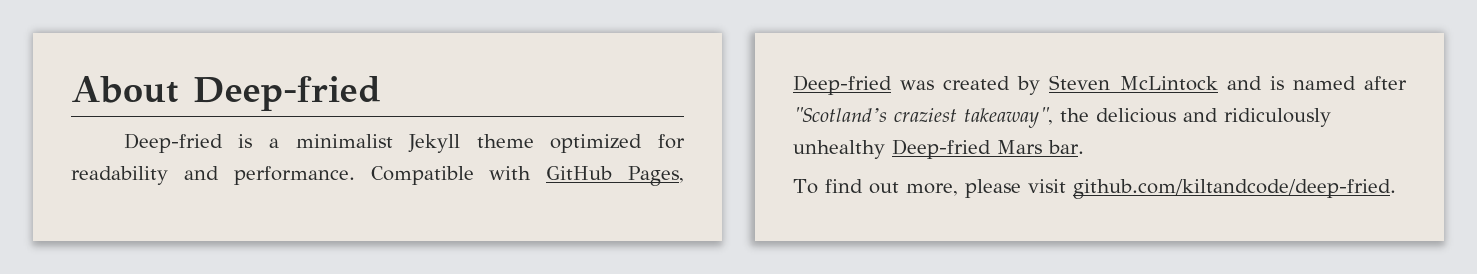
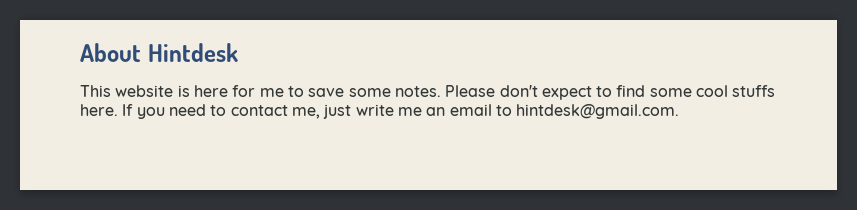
[193,76,381,111] [123,133,685,153] [71,166,684,186] [793,75,1407,95] [793,107,1331,128] [793,139,1084,159] [793,179,1396,199] Deep-fried // Deep-fried is a minimalist Jekyll theme optimized for readability and performance. Compatible with GitHub Pages, Deep-fried was created by Steven McLintock and is named after "Scotland’s craziest takeaway", the delicious and ridiculously unhealthy Deep-fried Mars bar. // To find out more, please visit github.com/kiltandcode/deep-fried. -> [147,43,238,62] [80,85,776,100] [80,104,680,119] Hintdesk // This website is here for me to save some notes. Please don't expect to find some cool stuffs here. If you need to contact me, just write me an email to hintdesk@gmail.com.

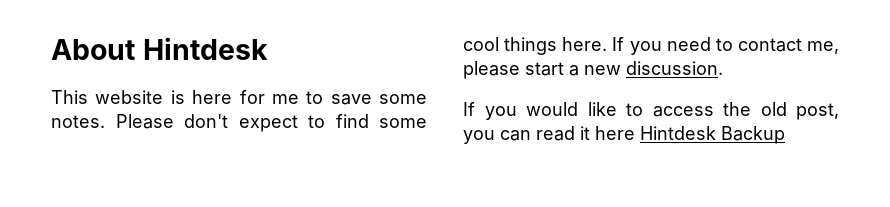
[732,85,776,97] stuffs -> [504,37,558,55] things
[323,104,680,119] just write me an email to hintdesk@gmail.com. -> [463,61,723,79] [463,102,839,120] [463,126,785,144] please start a new discussion. // If you would like to access the old post, you can read it here Hintdesk Backup

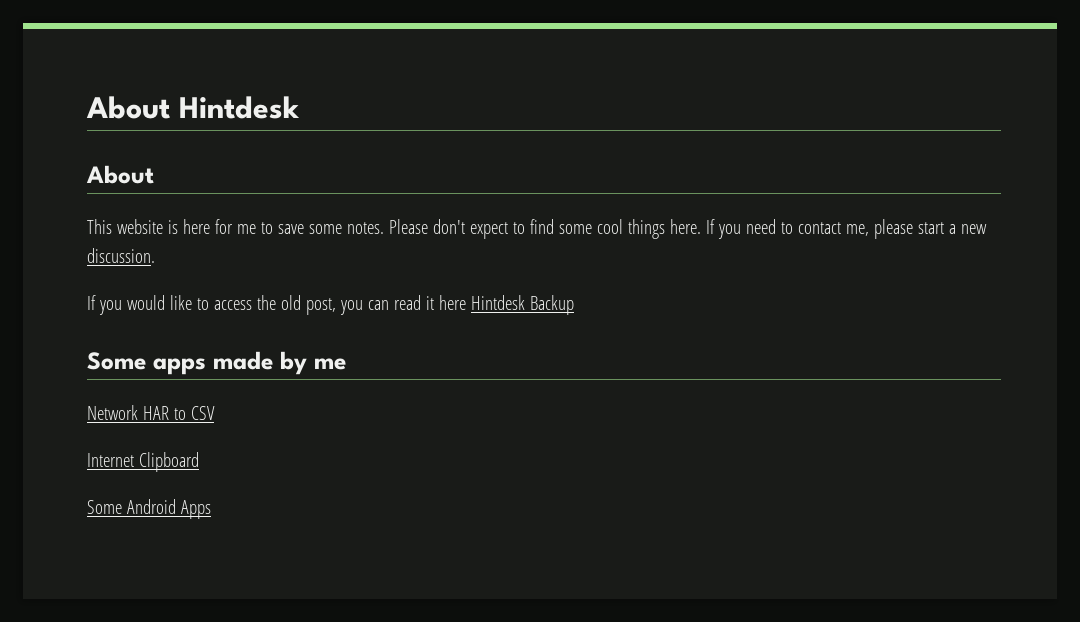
(268, 48) none -> [86,165,154,184] // About
(785, 135) none -> [87,351,346,375] [87,405,215,420] [87,452,199,472] [87,499,211,519] // Some apps made by me // Network HAR to CSV // Internet Clipboard // Some Android Apps

